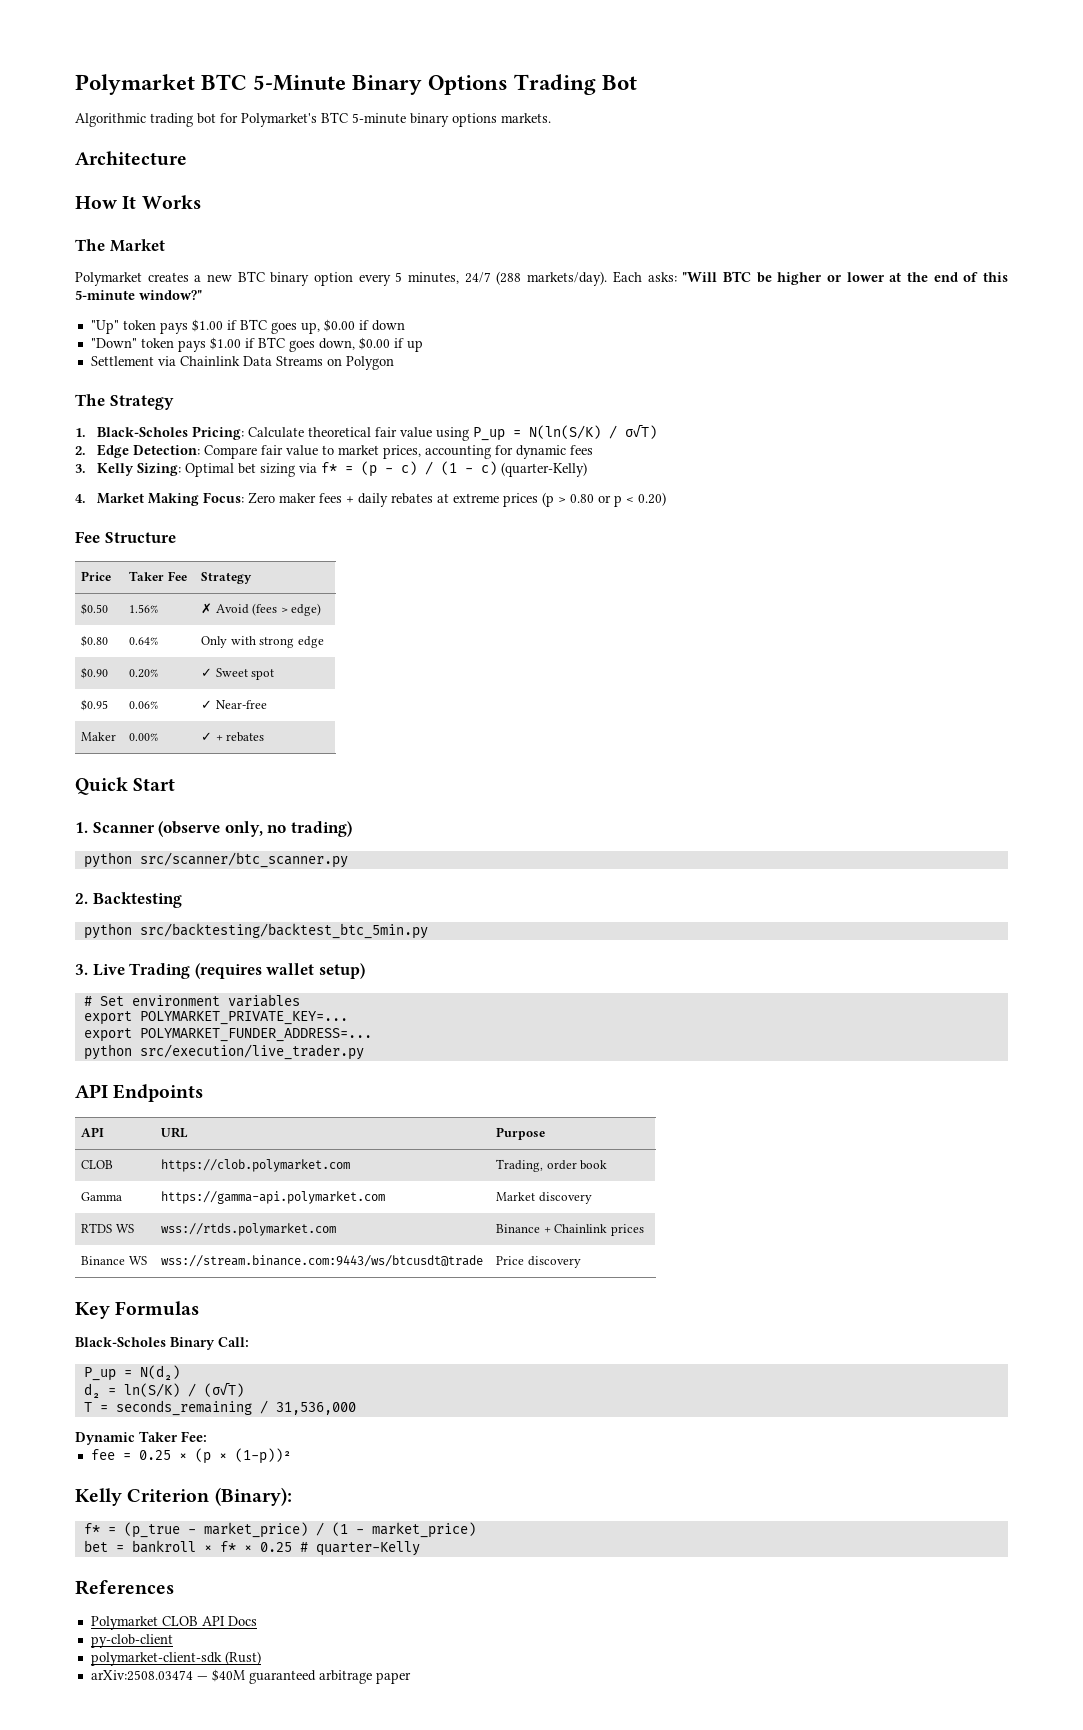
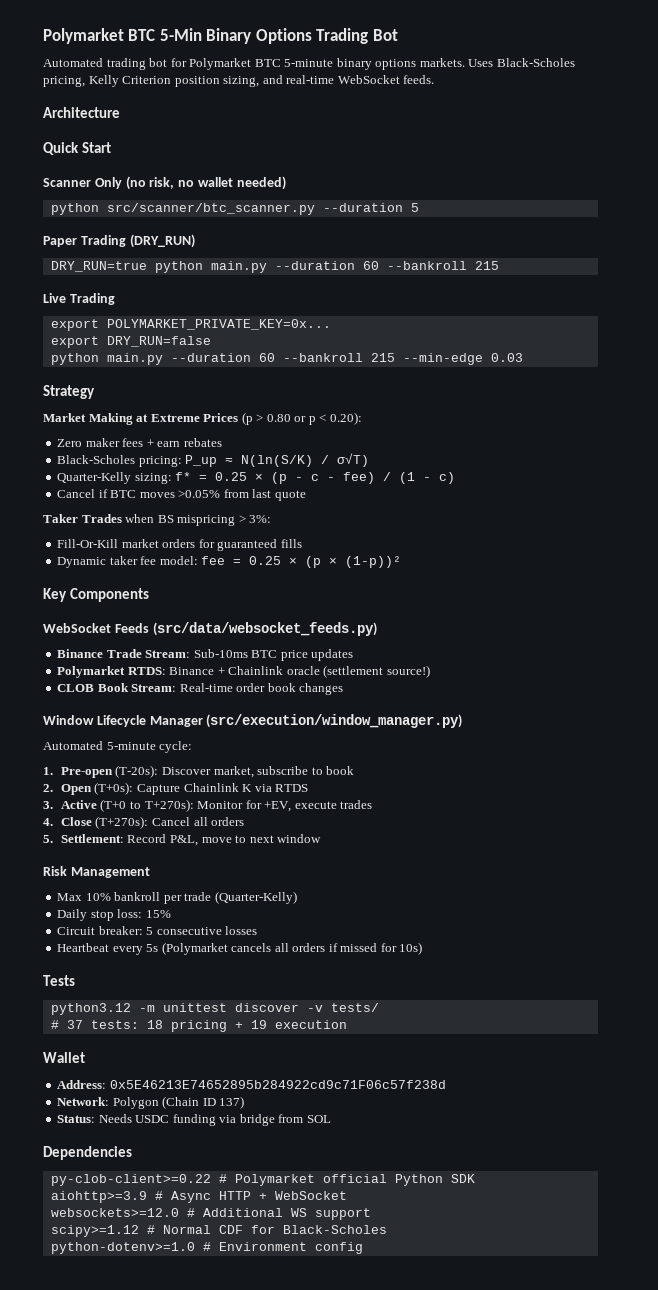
[75,74,347,95] Polymarket BTC 5-Minute -> [43,28,202,44] Polymarket BTC 5-Min
[75,113,146,127] Algorithmic -> [43,58,103,67] Automated
[241,113,317,127] Polymarket's -> [189,58,252,70] Polymarket
[75,151,187,166] [75,195,201,209] [75,239,165,252] [75,271,1008,286] [75,290,202,300] [90,319,405,334] [90,337,423,352] [90,356,394,370] [75,394,174,410] [75,425,657,441] [75,444,593,459] [75,461,587,477] [75,492,538,507] // Architecture // How It Works // The Market // Polymarket creates a new BTC binary option every 5 minutes, 24/7 (288 markets/day). Each asks: "Will BTC be higher or lower at the end of this 5-minute window?" // "Up" token pays $1.00 if BTC goes up, $0.00 if down // "Down" token pays $1.00 if BTC goes down, $0.00 if up // Settlement via Chainlink Data Streams on Polygon // The Strategy // 1. Black-Scholes Pricing: Calculate theoretical fair value using P_up = N(ln(S/K) / σ√T) // 2. Edge Detection: Compare fair value to market prices, accounting for dynamic fees // 3. Kelly Sizing: Optimal bet sizing via f* = (p - c) / (1 - c) (quarter-Kelly) // 4. Market Making Focus: Zero maker fees + daily rebates at extreme prices -> [468,58,575,67] [43,75,435,87] [43,107,120,118] [43,142,112,155] [43,176,286,190] [50,203,419,215] [43,234,195,248] [50,261,499,273] [43,293,115,305] [50,319,331,331] [50,336,211,348] [50,353,523,365] [43,385,95,399] [43,413,239,425] Uses Black-Scholes pricing, Kelly Criterion position sizing, and real-time WebSocket feeds. // Architecture // Quick Start // Scanner Only (no risk, no wallet needed) // python src/scanner/btc_scanner.py --duration 5 // Paper Trading (DRY_RUN) // DRY_RUN=true python main.py --duration 60 --bankroll 215 // Live Trading // export POLYMARKET_PRIVATE_KEY=0x... // export DRY_RUN=false // python main.py --duration 60 --bankroll 215 --min-edge 0.03 // Strategy // Market Making at Extreme Prices
[637,492,666,506] [75,531,176,543] [81,571,112,581] [129,571,187,581] [201,572,253,584] [81,603,109,615] [129,604,159,613] [201,603,322,616] [81,635,109,647] [129,637,159,645] [201,636,324,648] [81,667,109,679] [129,669,159,678] [201,668,275,680] [81,699,109,711] [129,701,159,709] [201,700,267,709] [81,732,117,741] [129,733,159,741] [201,732,265,742] [75,777,176,795] [75,821,352,837] [83,852,348,868] [75,892,182,908] [83,923,428,939] [75,963,365,979] [83,994,300,1007] [83,1011,348,1025] [83,1028,372,1042] [83,1044,364,1060] [75,1084,204,1102] [81,1127,105,1137] [161,1127,189,1138] [496,1127,546,1140] [81,1160,114,1169] [161,1159,351,1172] [496,1159,608,1172] [81,1192,123,1201] [161,1191,386,1204] [496,1192,592,1204] [81,1223,134,1233] [161,1223,337,1236] [496,1224,644,1236] [81,1256,147,1265] [161,1255,484,1267] [496,1256,581,1268] [75,1301,200,1319] [75,1337,249,1350] [83,1365,180,1381] [83,1383,244,1398] [83,1400,356,1416] [75,1431,207,1445] 0.20) // Fee Structure // Price | Taker Fee | Strategy // $0.50 | 1.56% | ✗ Avoid (fees > edge) // $0.80 | 0.64% | Only with strong edge // $0.90 | 0.20% | ✓ Sweet spot // $0.95 | 0.06% | ✓ Near-free // Maker | 0.00% | ✓ + rebates // Quick Start // 1. Scanner (observe only, no trading) // python src/scanner/btc_scanner.py // 2. Backtesting // python src/backtesting/backtest_btc_5min.py // 3. Live Trading (requires wallet setup) // # Set environment variables // export POLYMARKET_PRIVATE_KEY=... // export POLYMARKET_FUNDER_ADDRESS=... // python src/execution/live_trader.py // API Endpoints // API | URL | Purpose // CLOB | https://clob.polymarket.com | Trading, order book // Gamma | https://gamma-api.polymarket.com | Market discovery // RTDS WS | wss://rtds.polymarket.com | Binance + Chainlink prices // Binance WS | wss://stream.binance.com:9443/ws/btcusdt@trade | Price discovery // Key Formulas // Black-Scholes Binary Call: // P_up = N(d₂) // d₂ = ln(S/K) / (σ√T) // T = seconds_remaining / 31,536,000 // Dynamic Taker Fee: // -> [329,412,362,425] [57,438,222,447] [57,453,370,467] [57,472,456,484] [57,489,306,501] [43,514,272,526] [57,539,302,551] [57,556,198,568] 0.20): // Zero maker fees + earn rebates // Black-Scholes pricing: P_up ≈ N(ln(S/K) / σ√T) // Quarter-Kelly sizing: f* = 0.25 × (p - c - fee) / (1 - c) // Cancel if BTC moves >0.05% from last quote // Taker Trades when BS mispricing > 3%: // Fill-Or-Kill market orders for guaranteed fills // Dynamic taker fee model:
[75,1487,292,1506] [83,1522,476,1538] [83,1540,420,1556] [75,1580,174,1595] [90,1616,257,1630] [90,1634,173,1648] [90,1651,261,1666] [90,1669,411,1684] Kelly Criterion (Binary): // f* = (p_true - market_price) / (1 - market_price) // bet = bankroll × f* × 0.25 # quarter-Kelly // References // Polymarket CLOB API Docs // py-clob-client // polymarket-client-sdk (Rust) // arXiv:2508.03474 — $40M guaranteed arbitrage paper -> [43,588,150,602] [43,622,377,636] [57,649,354,661] [57,665,430,678] [57,683,344,695] [43,714,463,728] [43,741,193,753] [43,765,355,778] [43,782,309,795] [43,799,373,812] [43,816,245,829] [43,834,322,846] [43,866,150,878] [57,891,297,904] [57,909,171,921] [57,926,258,935] [57,942,423,955] [43,975,75,986] [50,1003,379,1015] [50,1020,347,1032] [43,1052,85,1063] [57,1080,446,1089] [57,1096,245,1109] [57,1114,331,1126] [43,1146,132,1160] [50,1174,475,1186] [50,1191,347,1203] [50,1208,371,1220] [50,1225,387,1237] [50,1242,363,1254] Key Components // WebSocket Feeds (src/data/websocket_feeds.py) // Binance Trade Stream: Sub-10ms BTC price updates // Polymarket RTDS: Binance + Chainlink oracle (settlement source!) // CLOB Book Stream: Real-time order book changes // Window Lifecycle Manager (src/execution/window_manager.py) // Automated 5-minute cycle: // 1. Pre-open (T-20s): Discover market, subscribe to book // 2. Open (T+0s): Capture Chainlink K via RTDS // 3. Active (T+0 to T+270s): Monitor for +EV, execute trades // 4. Close (T+270s): Cancel all orders // 5. Settlement: Record P&L, move to next window // Risk Management // Max 10% bankroll per trade (Quarter-Kelly) // Daily stop loss: 15% // Circuit breaker: 5 consecutive losses // Heartbeat every 5s (Polymarket cancels all orders if missed for 10s) // Tests // python3.12 -m unittest discover -v tests/ // # 37 tests: 18 pricing + 19 execution // Wallet // Address: 0x5E46213E74652895b284922cd9c71F06c57f238d // Network: Polygon (Chain ID 137) // Status: Needs USDC funding via bridge from SOL // Dependencies // py-clob-client>=0.22 # Polymarket official Python SDK // aiohttp>=3.9 # Async HTTP + WebSocket // websockets>=12.0 # Additional WS support // scipy>=1.12 # Normal CDF for Black-Scholes // python-dotenv>=1.0 # Environment config

